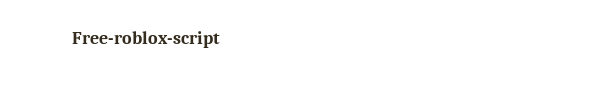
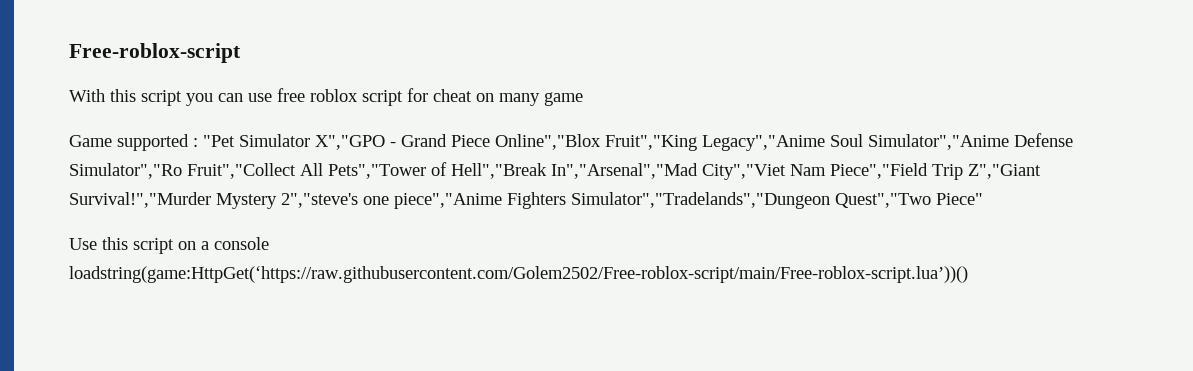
(220, 39) none -> [69,88,583,106] [69,133,1073,151] [69,162,1041,180] [69,192,983,209] [69,237,269,254] [69,266,968,283] // With this script you can use free roblox script for cheat on many game // Game supported : "Pet Simulator X","GPO - Grand Piece Online","Blox Fruit","King Legacy","Anime Soul Simulator","Anime Defense Simulator","Ro Fruit","Collect All Pets","Tower of Hell","Break In","Arsenal","Mad City","Viet Nam Piece","Field Trip Z","Giant Survival!","Murder Mystery 2","steve's one piece","Anime Fighters Simulator","Tradelands","Dungeon Quest","Two Piece" // Use this script on a console loadstring(game:HttpGet(‘https://raw.githubusercontent.com/Golem2502/Free-roblox-script/main/Free-roblox-script.lua’))()

